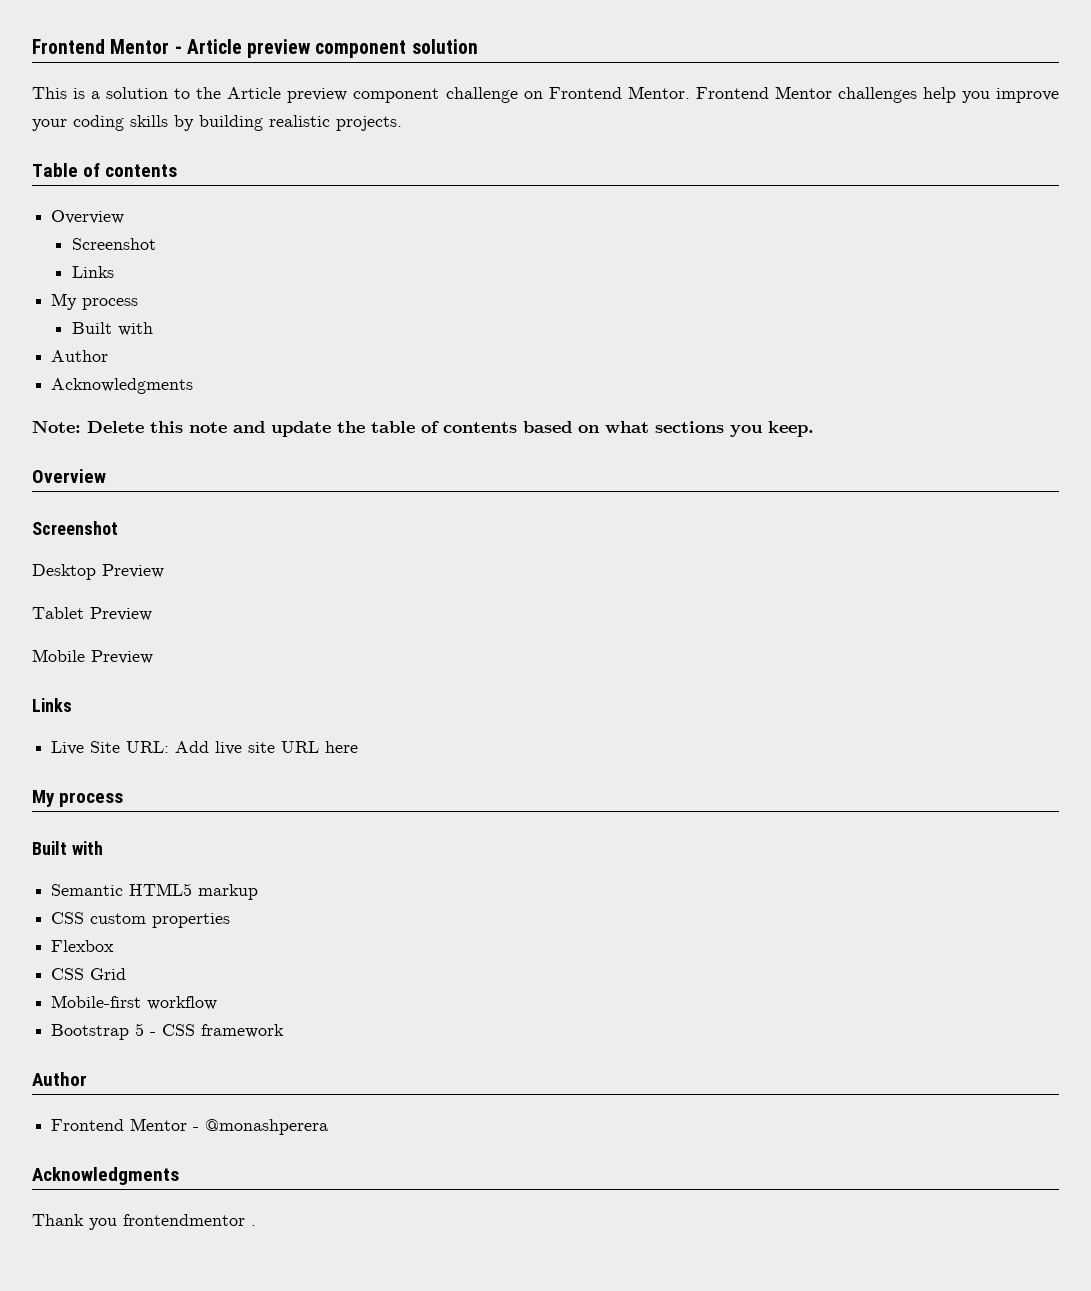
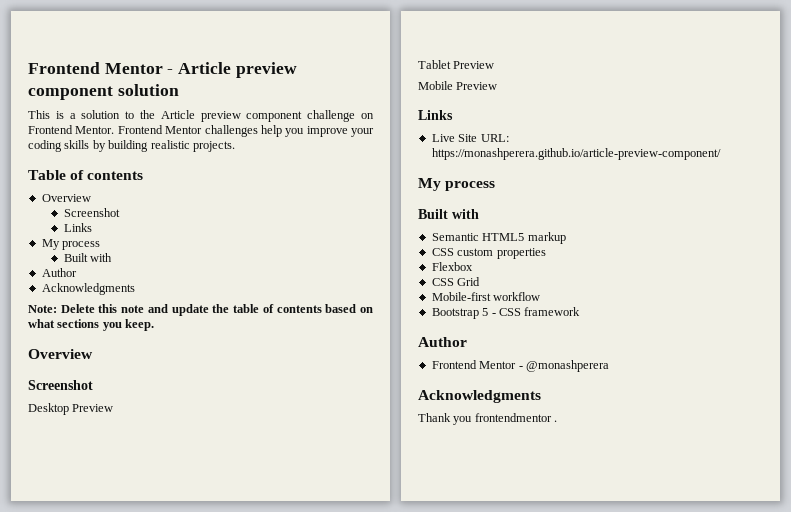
[175,741,359,755] Add live site URL here -> [431,148,721,160] https://monashperera.github.io/article-preview-component/

